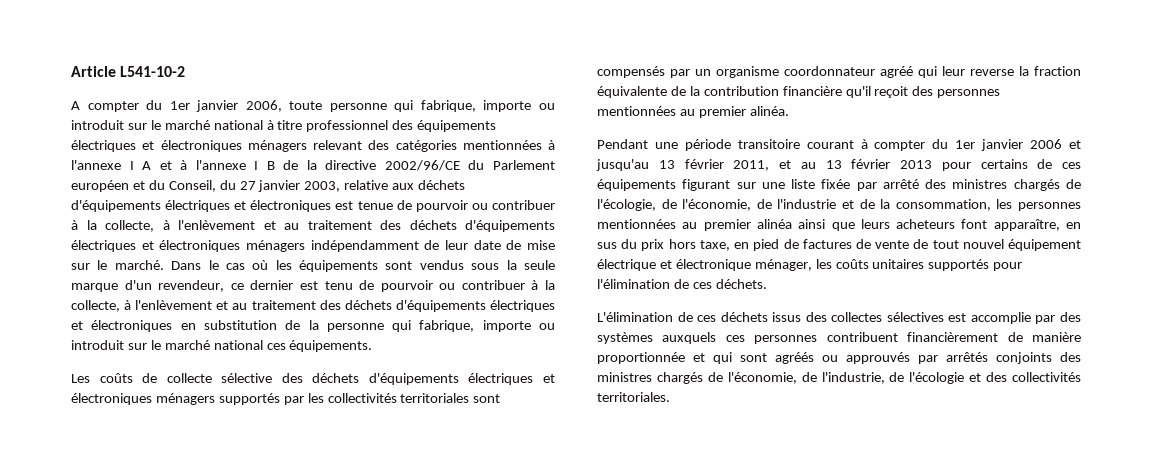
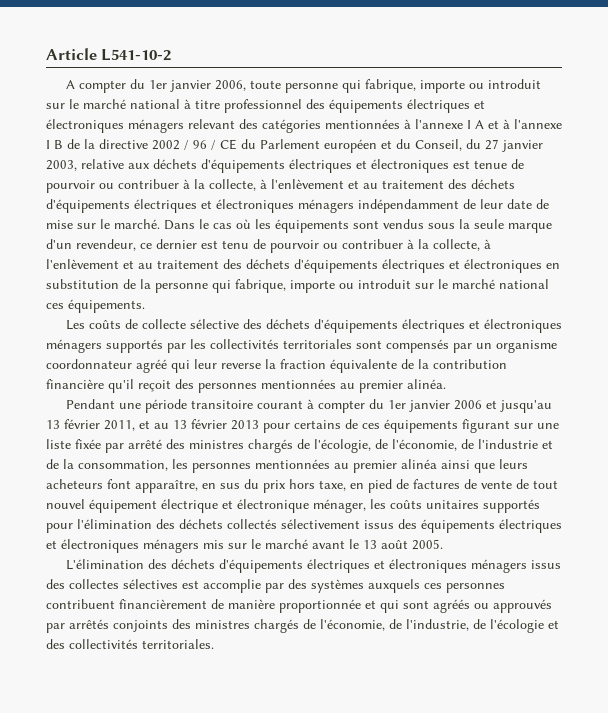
[384,160,460,171] 2002/96/CE -> [152,139,237,150] 2002 / 96 / CE
[673,279,767,289] [597,312,768,322] de ces déchets. // L'élimination de ces déchets -> [156,519,562,533] [46,539,443,553] [65,559,527,573] des déchets collectés sélectivement issus des équipements électriques et électroniques ménagers mis sur le marché avant le 13 août 2005. // L'élimination des déchets d'équipements électriques et électroniques ménagers

